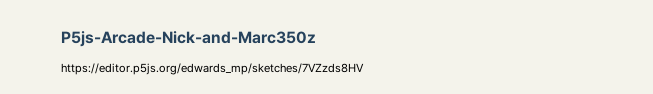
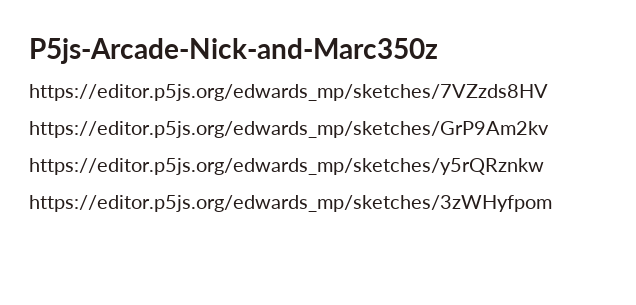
(364, 69) none -> [29,121,549,138] [29,158,544,175] [29,195,552,212] // https://editor.p5js.org/edwards_mp/sketches/GrP9Am2kv // https://editor.p5js.org/edwards_mp/sketches/y5rQRznkw // https://editor.p5js.org/edwards_mp/sketches/3zWHyfpom

